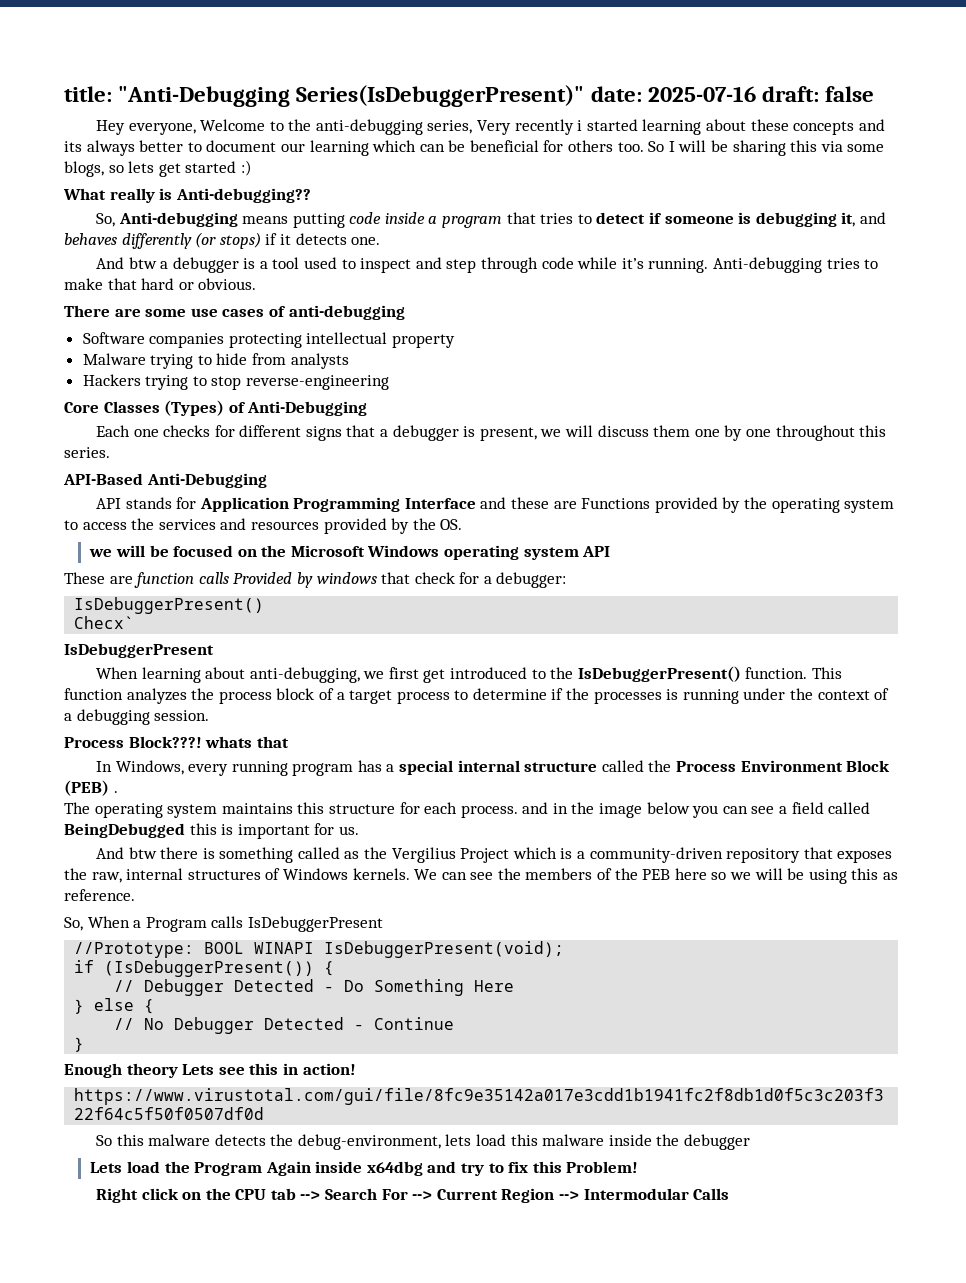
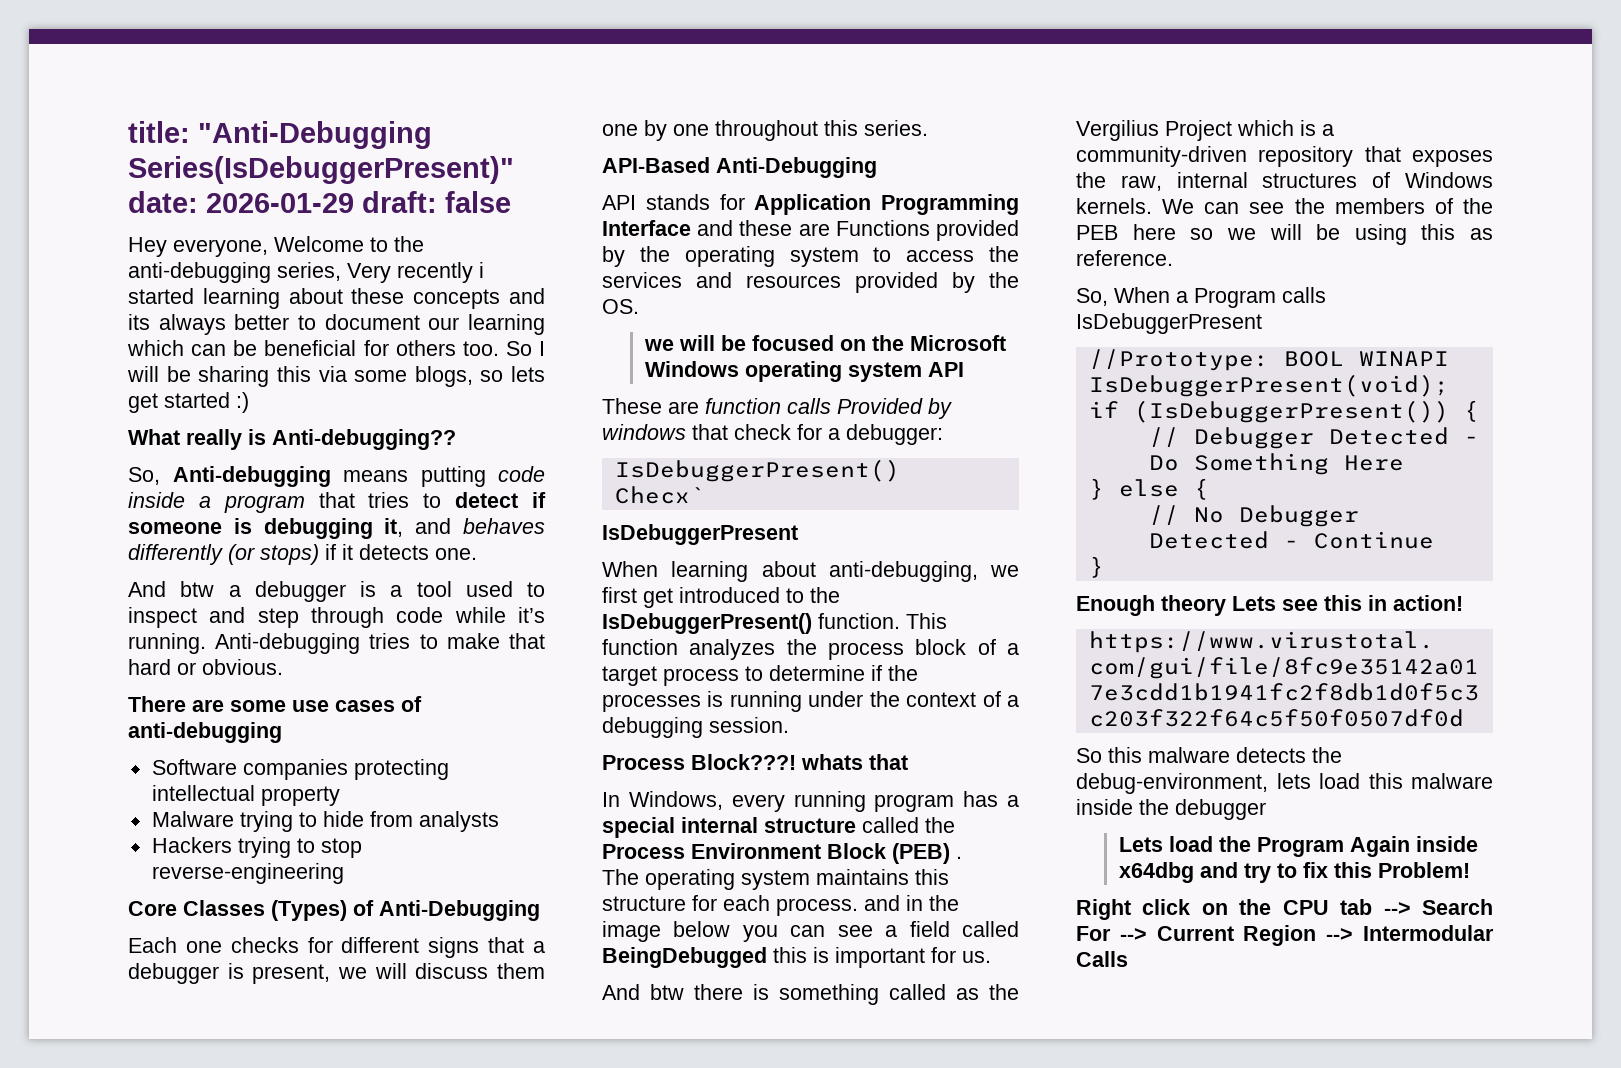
[647,86,756,102] 2025-07-16 -> [206,193,354,213] 2026-01-29

